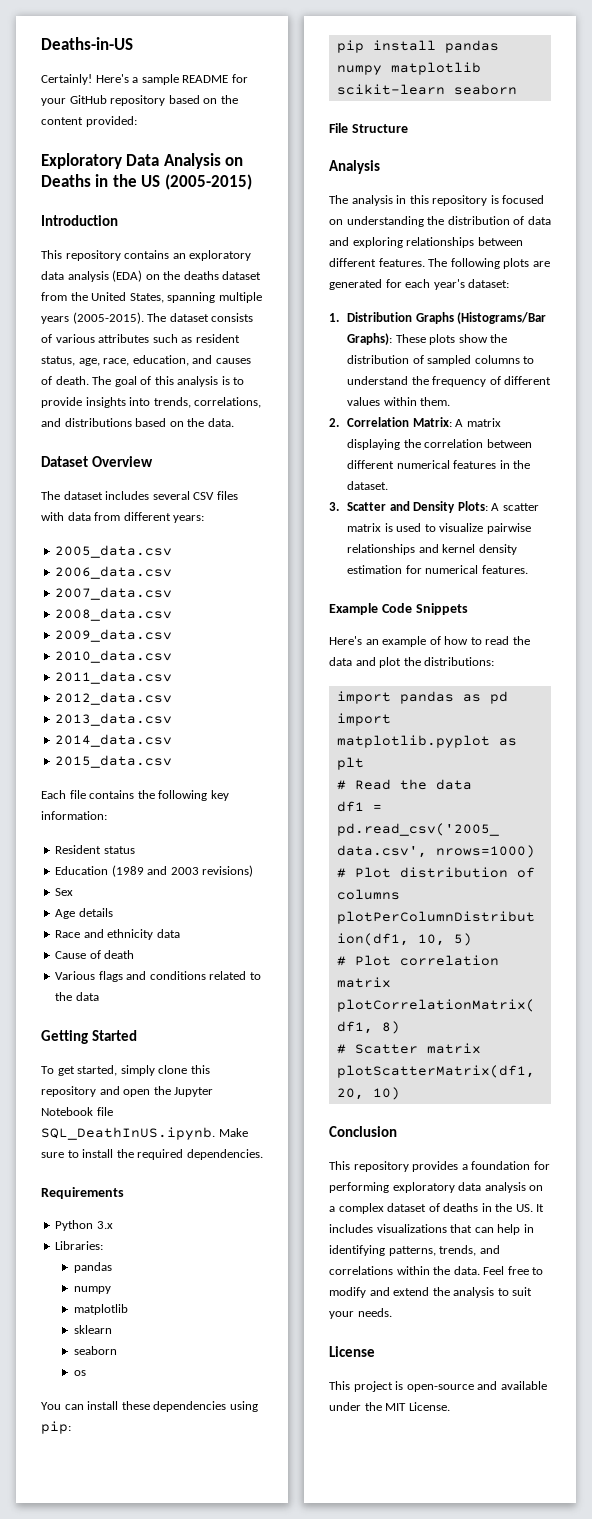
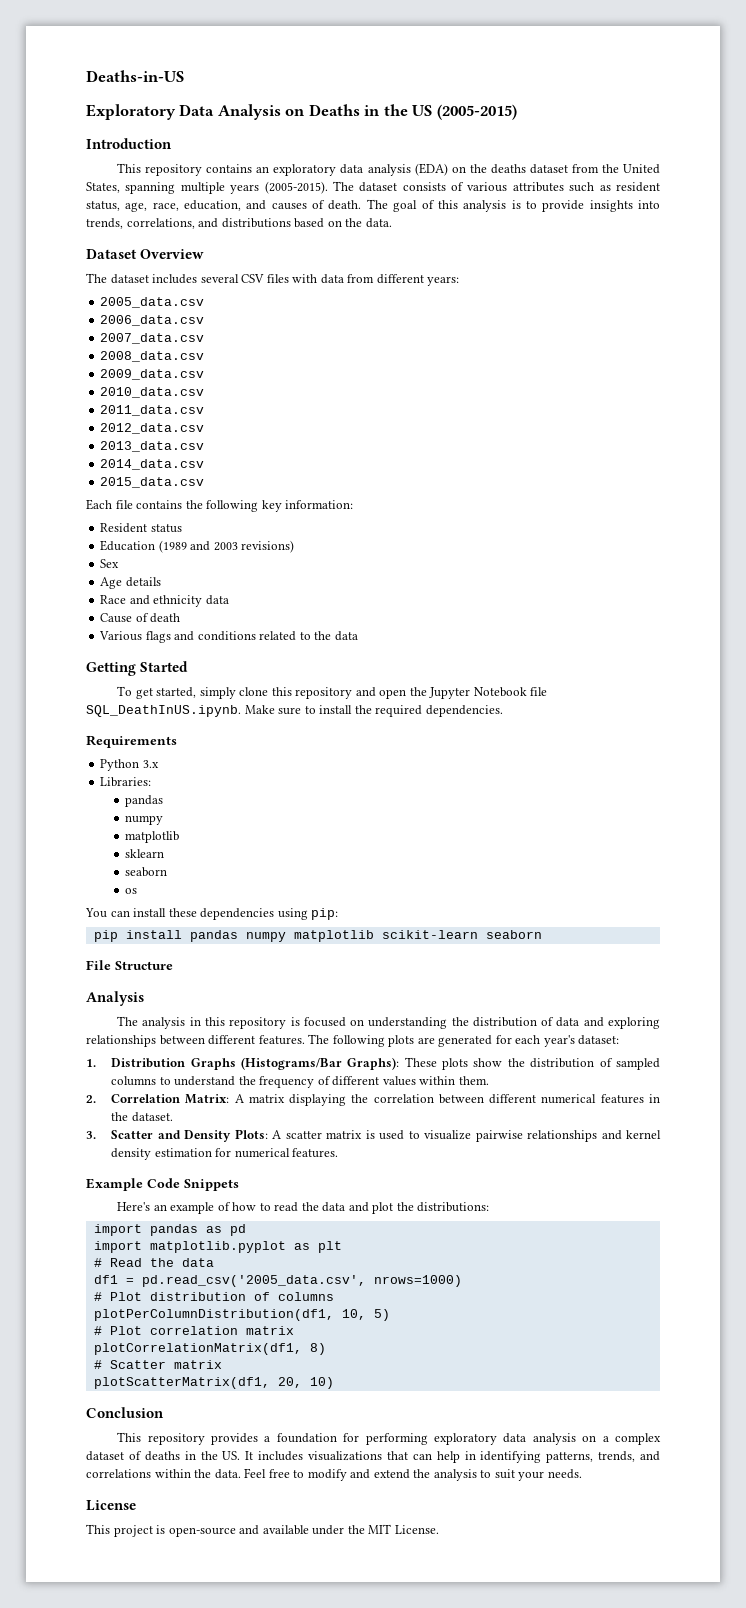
[41,74,248,85] [41,95,238,106] [41,116,137,127] // Certainly! Here's a sample README for your GitHub repository based on the content provided: -> (184, 76) none

